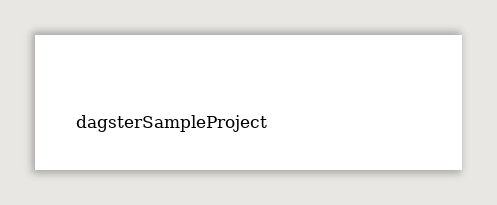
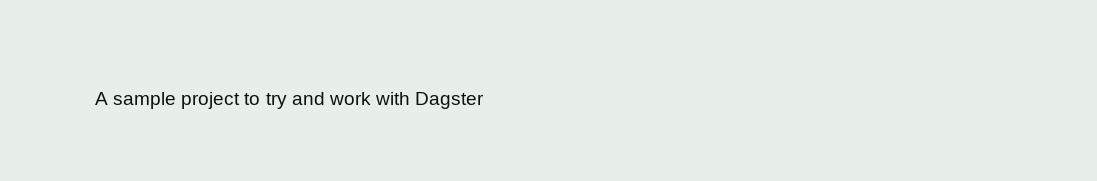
[76,115,267,132] dagsterSampleProject -> [95,92,485,109] A sample project to try and work with Dagster

